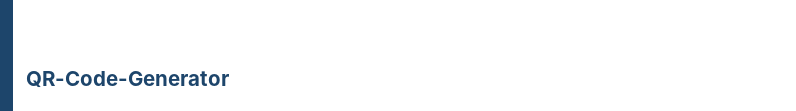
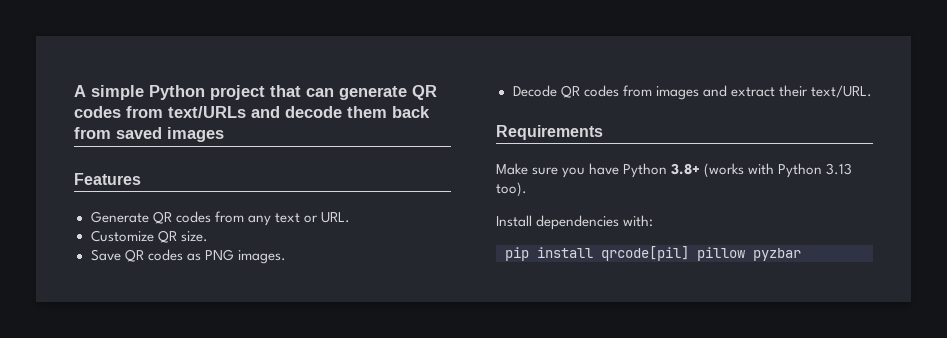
[26,71,229,88] QR-Code-Generator -> [74,85,437,100] [74,106,430,118] [74,127,224,142] [74,173,141,185] [90,211,350,226] [90,230,208,243] [90,249,286,264] [512,85,872,100] [496,125,603,140] [496,163,853,178] [496,182,527,197] [496,215,654,230] [505,246,801,261] A simple Python project that can generate QR codes from text/URLs and decode them back from saved images // Features // Generate QR codes from any text or URL. // Customize QR size. // Save QR codes as PNG images. // Decode QR codes from images and extract their text/URL. // Requirements // Make sure you have Python 3.8+ (works with Python 3.13 too). // Install dependencies with: // pip install qrcode[pil] pillow pyzbar

